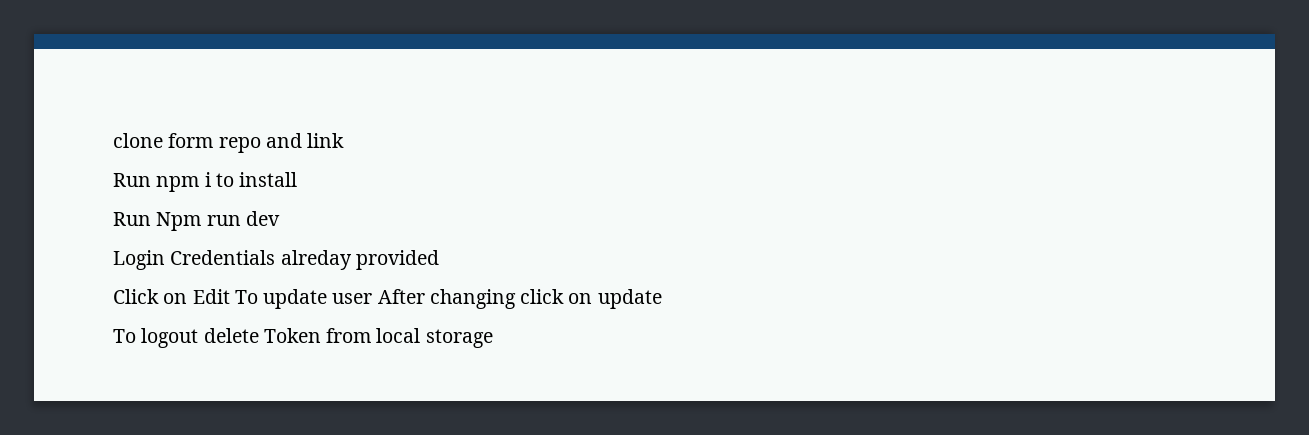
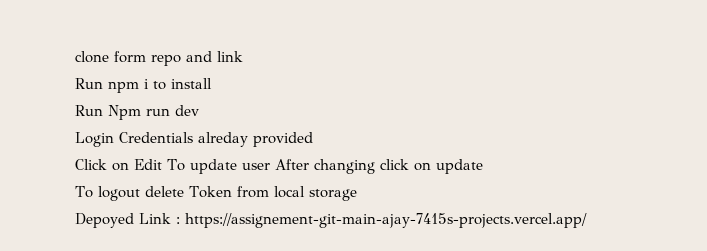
(493, 338) none -> [75,213,587,228] // Depoyed Link : https://assignement-git-main-ajay-7415s-projects.vercel.app/

